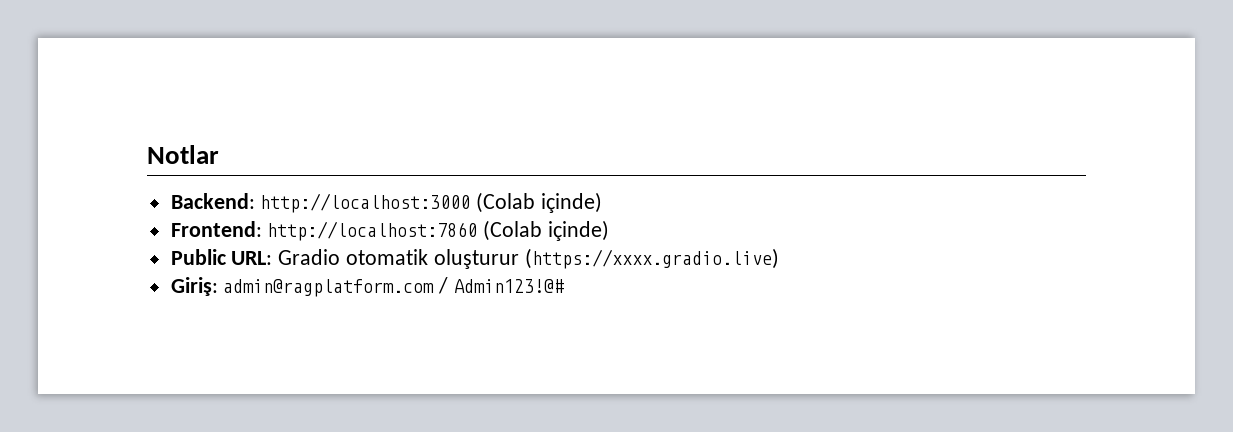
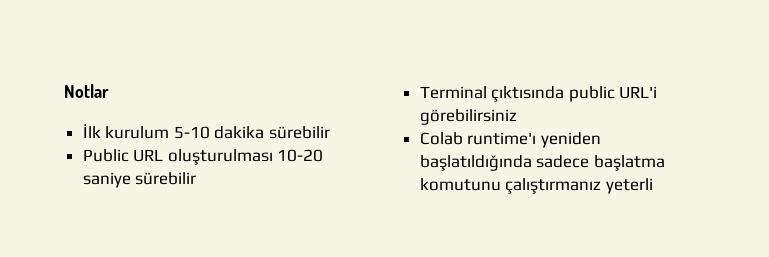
[170,192,603,213] [170,220,610,241] [170,248,779,269] [170,277,565,297] Backend: http://localhost:3000 (Colab içinde) // Frontend: http://localhost:7860 (Colab içinde) // Public URL: Gradio otomatik oluşturur (https://xxxx.gradio.live) // Giriş: admin@ragplatform.com / Admin123!@# -> [82,124,331,139] [82,149,324,165] [82,172,197,188] [419,86,658,102] [419,109,517,125] [419,132,601,148] [419,155,665,171] [419,178,653,194] İlk kurulum 5-10 dakika sürebilir // Public URL oluşturulması 10-20 saniye sürebilir // Terminal çıktısında public URL'i görebilirsiniz // Colab runtime'ı yeniden başlatıldığında sadece başlatma komutunu çalıştırmanız yeterli

